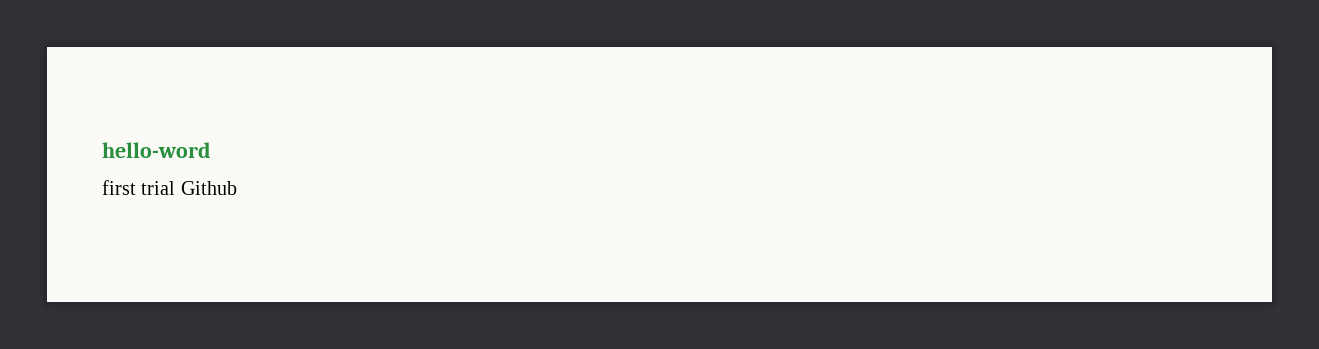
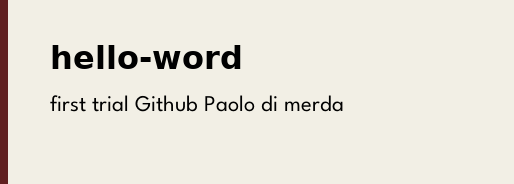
(237, 188) none -> [204,95,345,112] Paolo di merda

